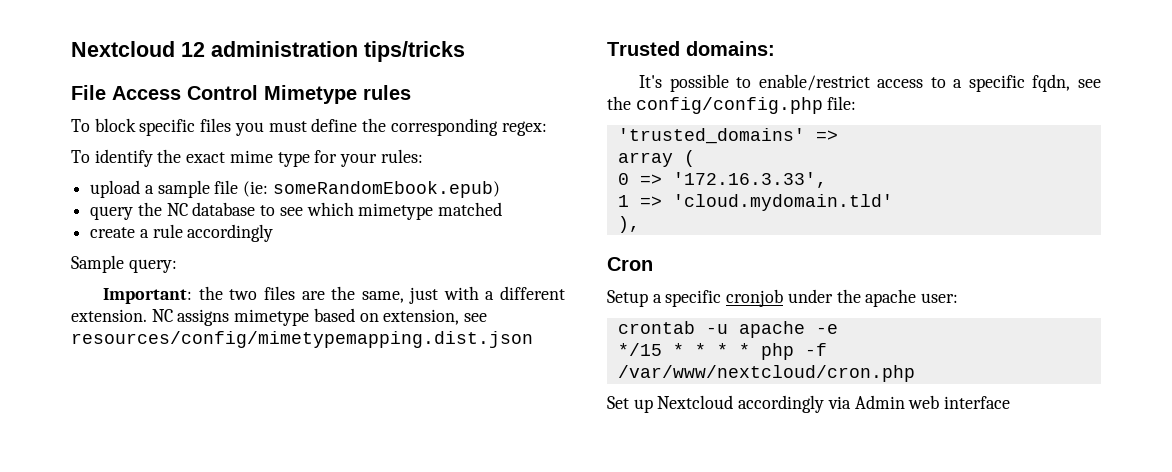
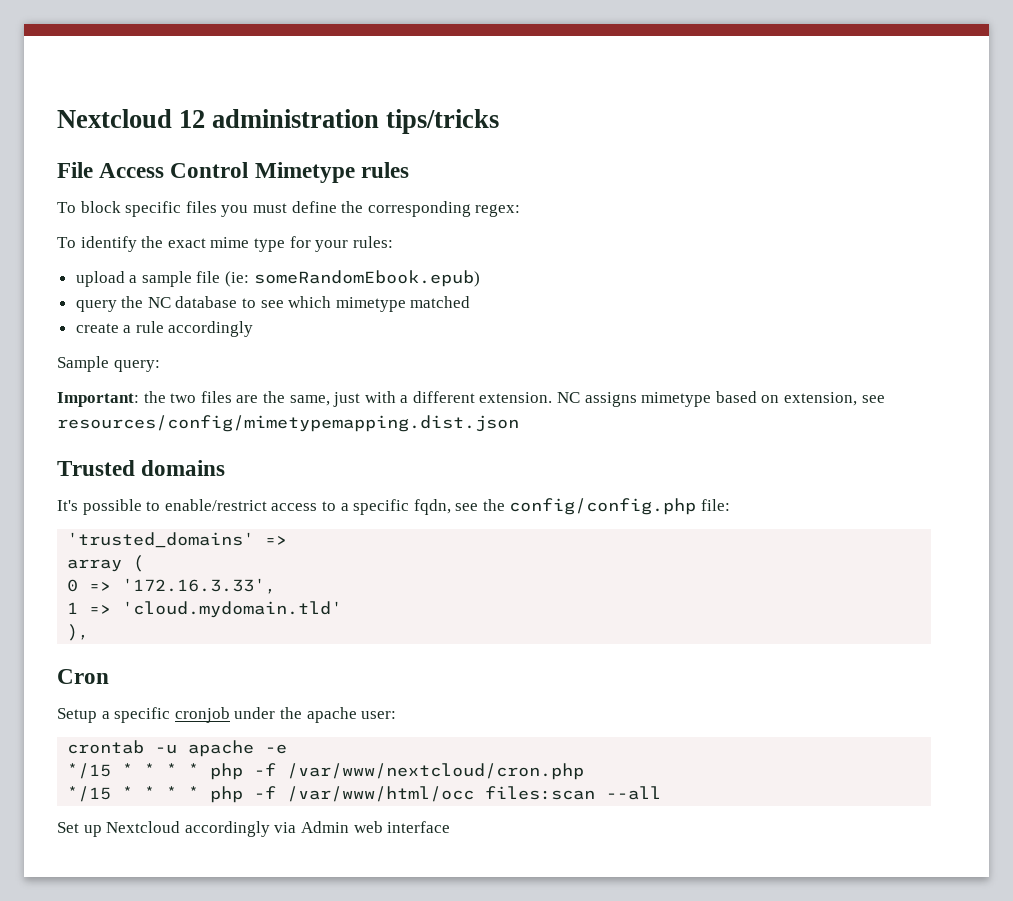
[686,41,775,56] domains: -> [141,460,226,476] domains
(915, 373) none -> [67,786,662,803] // */15 * * * * php -f /var/www/html/occ files:scan --all

